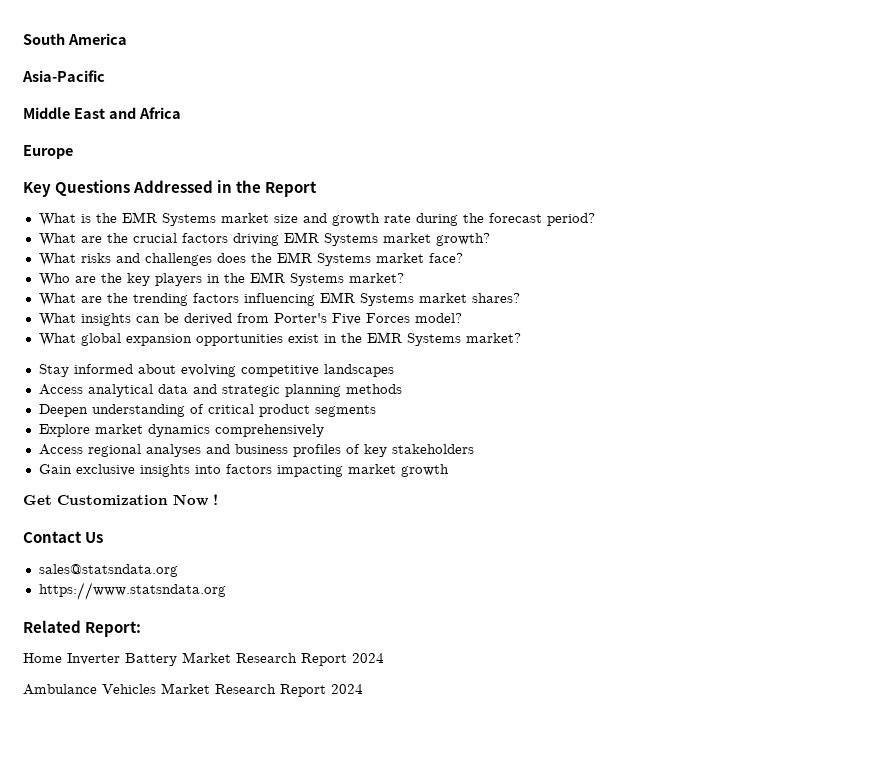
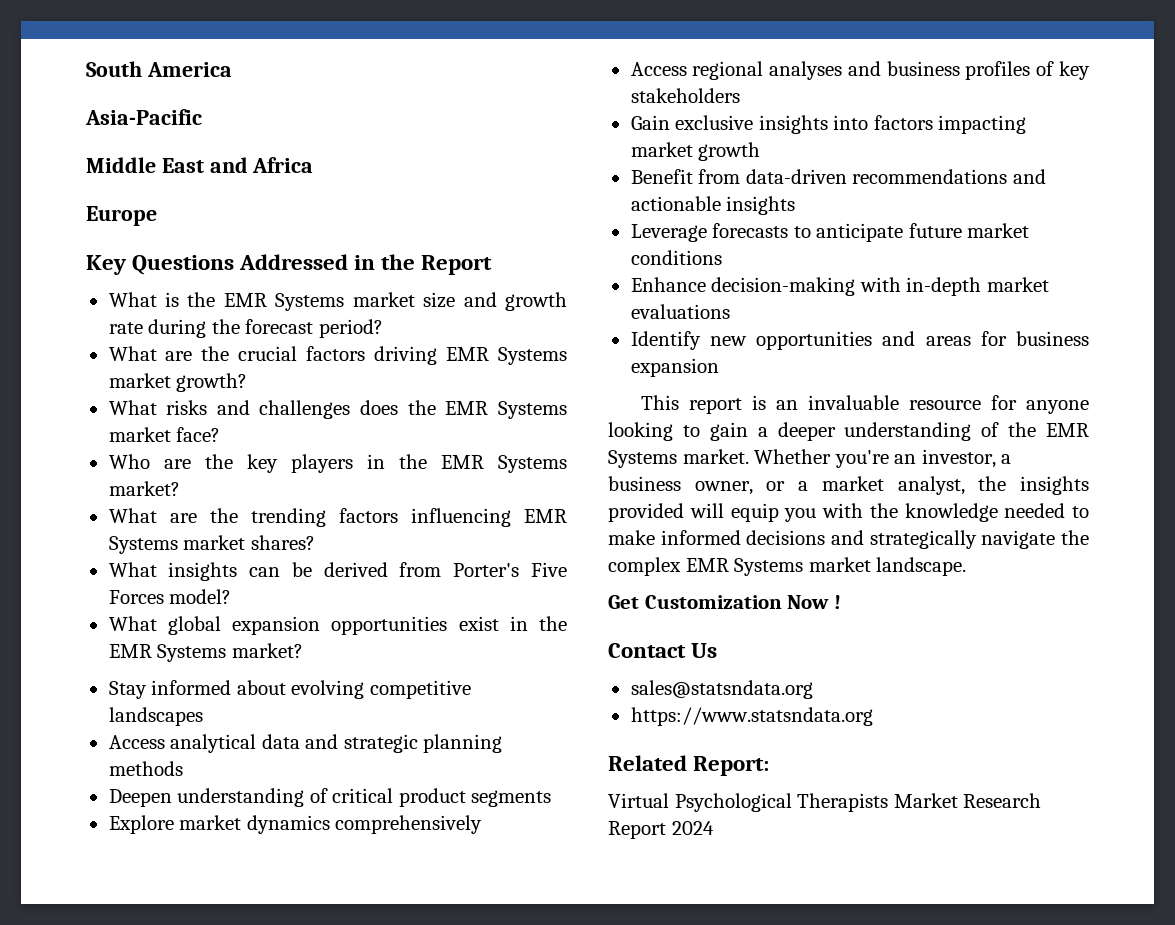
(449, 470) none -> [630,169,1046,184] [630,196,796,215] [630,223,1030,242] [630,250,722,265] [630,277,1049,296] [630,304,730,319] [630,331,1089,350] [630,358,719,377] [641,395,1089,414] [608,422,1089,441] [608,449,1012,468] [608,476,1089,495] [608,503,1089,522] [608,530,1089,549] [608,557,967,576] // Benefit from data-driven recommendations and actionable insights // Leverage forecasts to anticipate future market conditions // Enhance decision-making with in-depth market evaluations // Identify new opportunities and areas for business expansion // This report is an invaluable resource for anyone looking to gain a deeper understanding of the EMR Systems market. Whether you're an investor, a business owner, or a market analyst, the insights provided will equip you with the knowledge needed to make informed decisions and strategically navigate the complex EMR Systems market landscape.
[23,652,384,666] [23,683,363,697] Home Inverter Battery Market Research Report 2024 // Ambulance Vehicles Market Research Report 2024 -> [608,793,1042,812] [608,821,714,839] Virtual Psychological Therapists Market Research Report 2024

